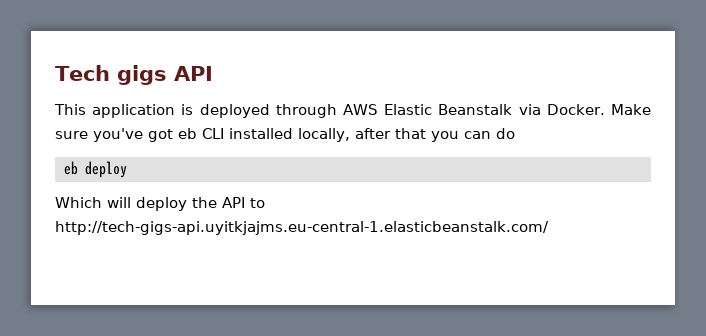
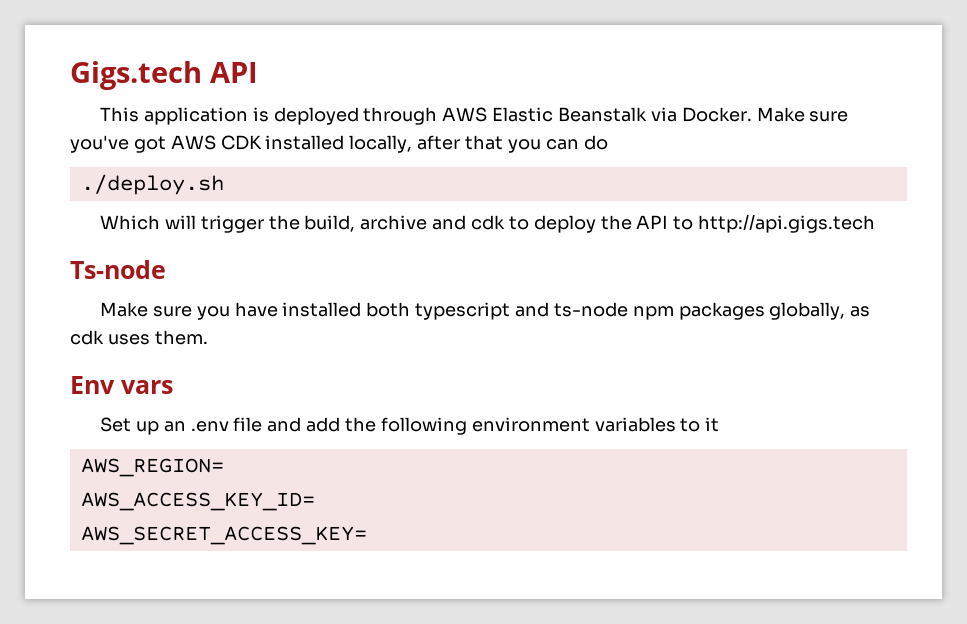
[55,65,167,85] Tech gigs -> [70,61,202,90] Gigs.tech
[178,128,224,139] eb CLI -> [170,135,262,150] AWS CDK
[64,161,127,178] eb deploy -> [80,174,224,195] ./deploy.sh
[136,197,265,211] [55,221,549,235] deploy the API to http://tech-gigs-api.uyitkjajms.eu-central-1.elasticbeanstalk.com/ -> [200,214,876,233] [70,260,166,279] [99,302,871,320] [70,330,208,345] [70,376,173,394] [99,417,720,435] [80,458,224,477] [80,492,315,511] [80,526,367,545] trigger the build, archive and cdk to deploy the API to http://api.gigs.tech // Ts-node // Make sure you have installed both typescript and ts-node npm packages globally, as cdk uses them. // Env vars // Set up an .env file and add the following environment variables to it // AWS_REGION= // AWS_ACCESS_KEY_ID= // AWS_SECRET_ACCESS_KEY=

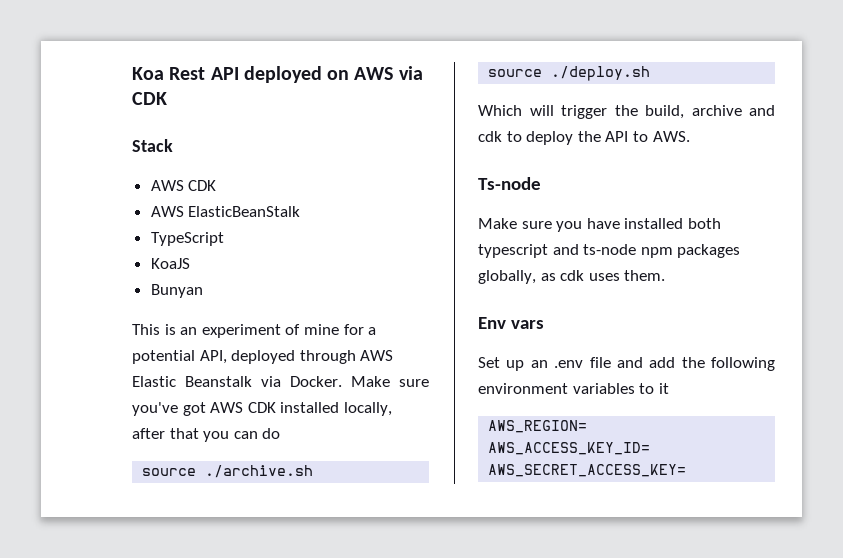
[70,61,258,90] [99,107,269,125] Gigs.tech API // This application is -> [132,66,423,83] [132,92,167,105] [132,139,173,152] [150,180,217,191] [150,206,301,217] [150,232,224,246] [150,258,190,269] [150,284,203,298] [132,324,377,338] [132,350,227,364] Koa Rest API deployed on AWS via CDK // Stack // AWS CDK // AWS ElasticBeanStalk // TypeScript // KoaJS // Bunyan // This is an experiment of mine for a potential API,
(608, 142) none -> [142,465,314,478] [488,69,543,77] source ./archive.sh // source
[698,214,876,233] http://api.gigs.tech -> [652,131,690,142] AWS.

